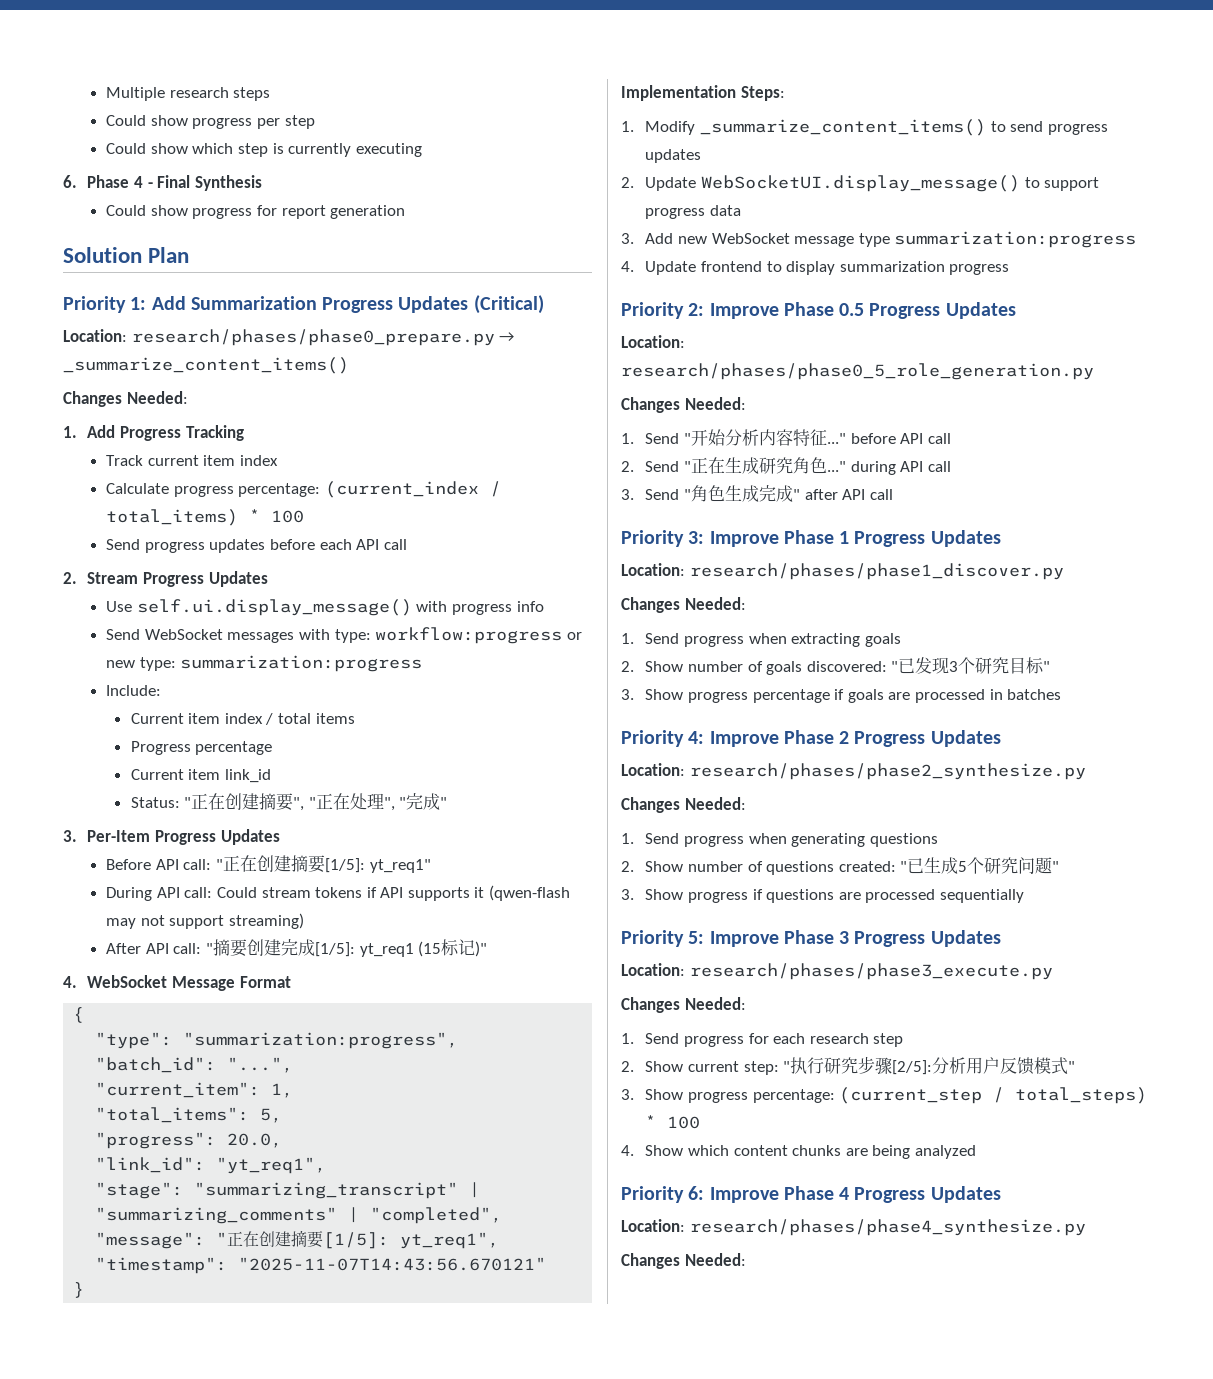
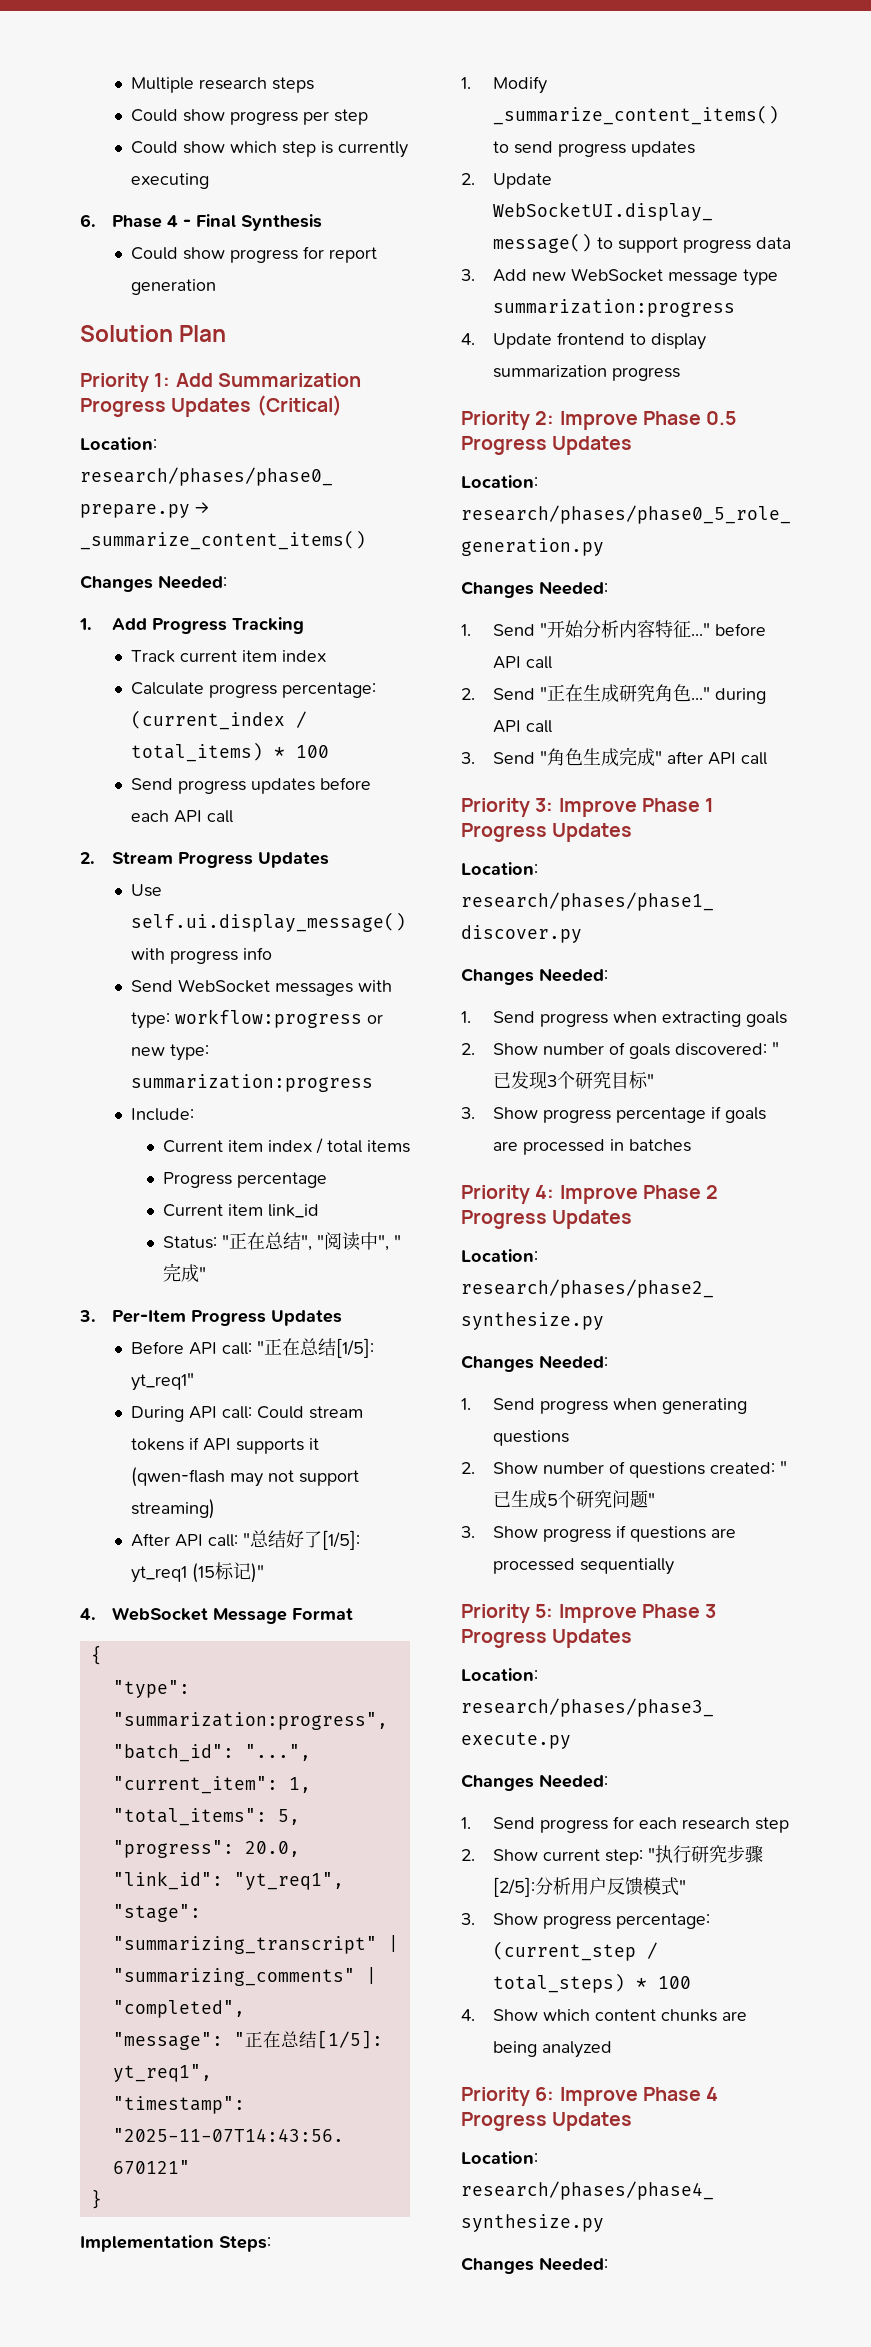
[225,793,384,811] 创建摘要", "正在处理 -> [264,1232,378,1251] 总结", "阅读中
[256,855,325,873] 创建摘要 -> [300,1338,337,1356] 总结
[212,939,315,957] 摘要创建完成 -> [250,1530,323,1548] 总结好了
[259,1230,324,1248] 创建摘要 -> [280,2031,317,2048] 总结

